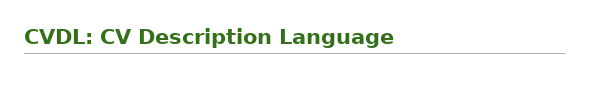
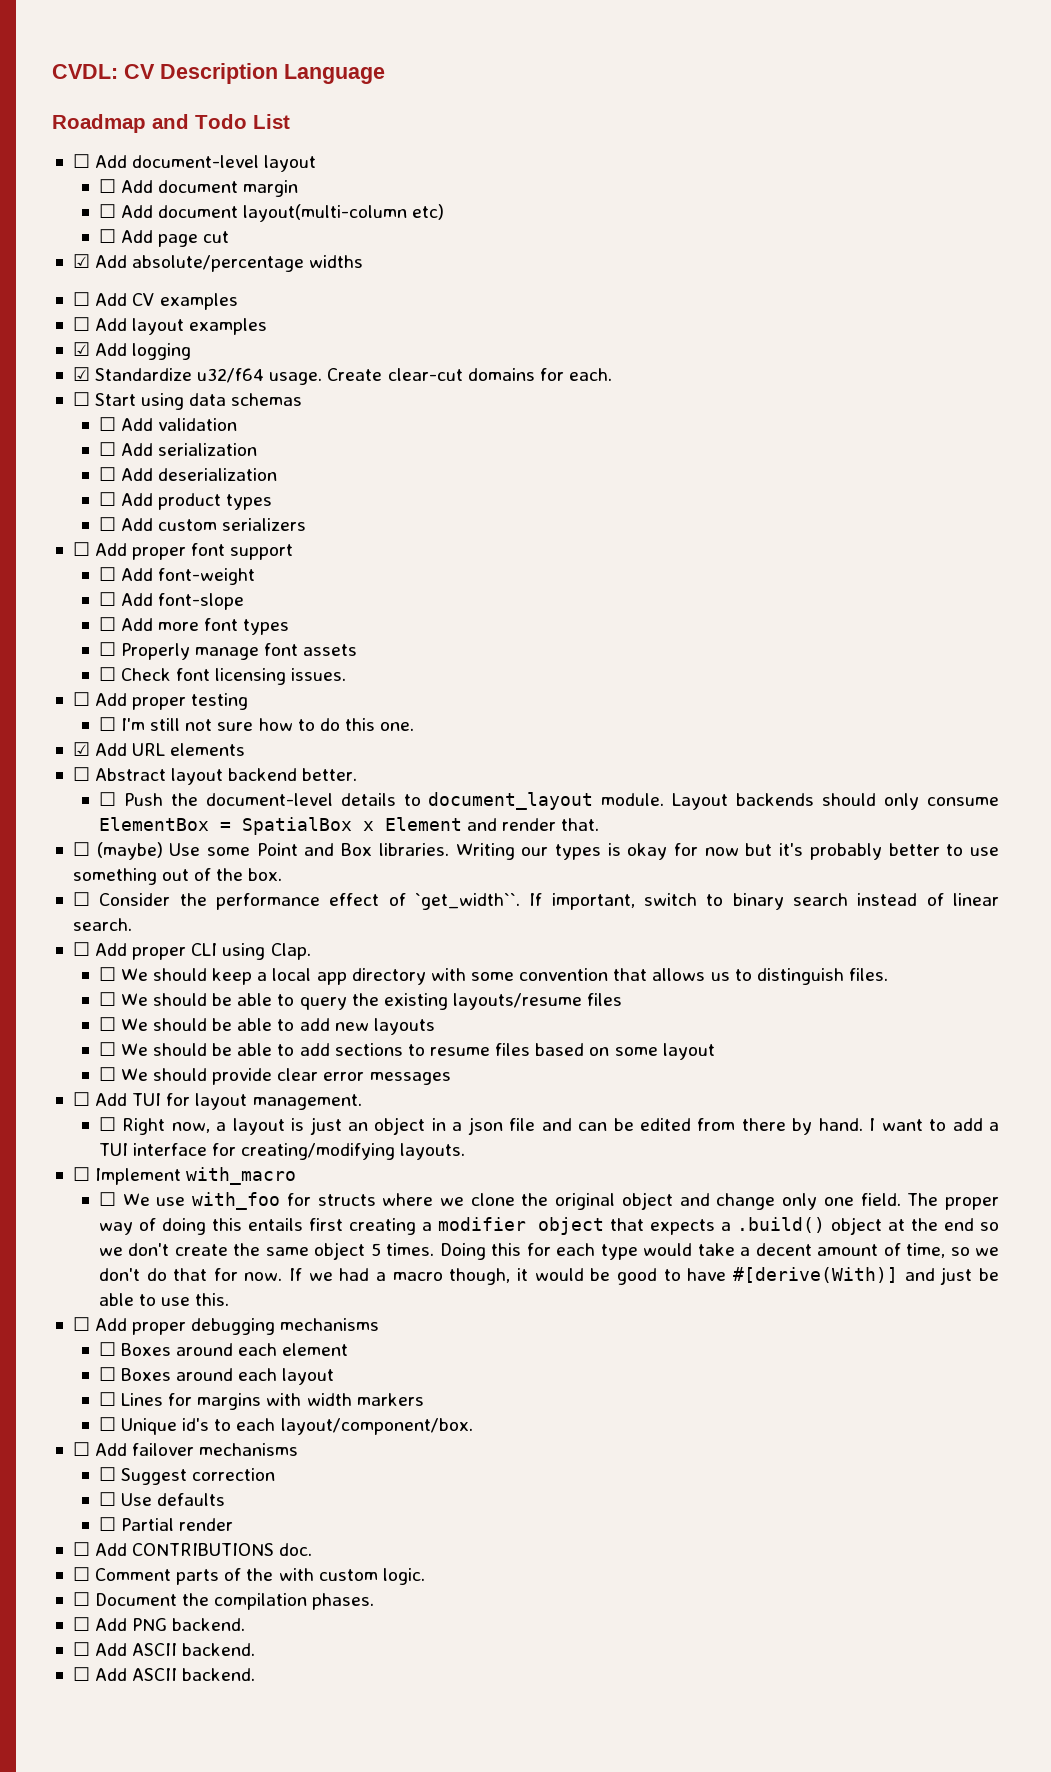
(394, 38) none -> [52,114,290,133] [72,154,317,172] [98,179,299,197] [98,204,445,222] [98,229,230,247] [72,254,364,272] [72,292,239,310] [72,317,268,335] [72,342,192,360] [72,367,612,385] [72,392,303,410] [98,417,238,431] [98,442,258,456] [98,467,278,481] [98,492,273,510] [98,517,307,531] [72,542,294,560] [98,567,256,585] [98,592,245,610] [98,617,290,635] [98,642,358,660] [98,667,347,685] [72,692,249,710] [98,717,415,731] [72,742,246,756] [72,767,358,785] [98,792,999,810] [98,817,600,835] [72,842,1000,860] [72,868,283,885] [72,892,1000,910] [72,918,132,931] [72,942,311,960] [98,967,888,985] [98,992,623,1010] [98,1017,435,1035] [98,1042,715,1060] [98,1067,451,1085] [72,1092,362,1110] [98,1117,1000,1135] [98,1143,466,1160] [72,1167,297,1185] [98,1192,1000,1210] [98,1217,999,1235] [98,1242,999,1260] [98,1267,999,1285] [98,1293,230,1306] [72,1317,380,1335] [98,1342,349,1356] [98,1367,335,1385] [98,1392,424,1410] [98,1417,473,1435] [72,1442,299,1456] [98,1467,276,1485] [98,1492,226,1506] [98,1517,234,1531] [72,1542,313,1556] [72,1567,425,1585] [72,1592,375,1610] [72,1617,246,1631] [72,1642,256,1656] [72,1667,256,1681] // Roadmap and Todo List // ☐ Add document-level layout // ☐ Add document margin // ☐ Add document layout(multi-column etc) // ☐ Add page cut // ☑ Add absolute/percentage widths // ☐ Add CV examples // ☐ Add layout examples // ☑ Add logging // ☑ Standardize u32/f64 usage. Create clear-cut domains for each. // ☐ Start using data schemas // ☐ Add validation // ☐ Add serialization // ☐ Add deserialization // ☐ Add product types // ☐ Add custom serializers // ☐ Add proper font support // ☐ Add font-weight // ☐ Add font-slope // ☐ Add more font types // ☐ Properly manage font assets // ☐ Check font licensing issues. // ☐ Add proper testing // ☐ I'm still not sure how to do this one. // ☑ Add URL elements // ☐ Abstract layout backend better. // ☐ Push the document-level details to document_layout module. Layout backends should only consume ElementBox = SpatialBox x Element and render that. // ☐ (maybe) Use some Point and Box libraries. Writing our types is okay for now but it's probably better to use something out of the box. // ☐ Consider the performance effect of `get_width``. If important, switch to binary search instead of linear search. // ☐ Add proper CLI using Clap. // ☐ We should keep a local app directory with some convention that allows us to distinguish files. // ☐ We should be able to query the existing layouts/resume files // ☐ We should be able to add new layouts // ☐ We should be able to add sections to resume files based on some layout // ☐ We should provide clear error messages // ☐ Add TUI for layout management. // ☐ Right now, a layout is just an object in a json file and can be edited from there by hand. I want to add a TUI interface for creating/modifying layouts. // ☐ Implement with_macro // ☐ We use with_foo for structs where we clone the original object and change only one field. The proper way of doing this entails first creating a modifier object that expects a .build() object at the end so we don't create the same object 5 times. Doing this for each type would take a decent amount of time, so we don't do that for now. If we had a macro though, it would be good to have #[derive(With)] and just be able to use this. // ☐ Add proper debugging mechanisms // ☐ Boxes around each element // ☐ Boxes around each layout // ☐ Lines for margins with width markers // ☐ Unique id's to each layout/component/box. // ☐ Add failover mechanisms // ☐ Suggest correction // ☐ Use defaults // ☐ Partial render // ☐ Add CONTRIBUTIONS doc. // ☐ Comment parts of the with custom logic. // ☐ Document the compilation phases. // ☐ Add PNG backend. // ☐ Add ASCII backend. // ☐ Add ASCII backend.

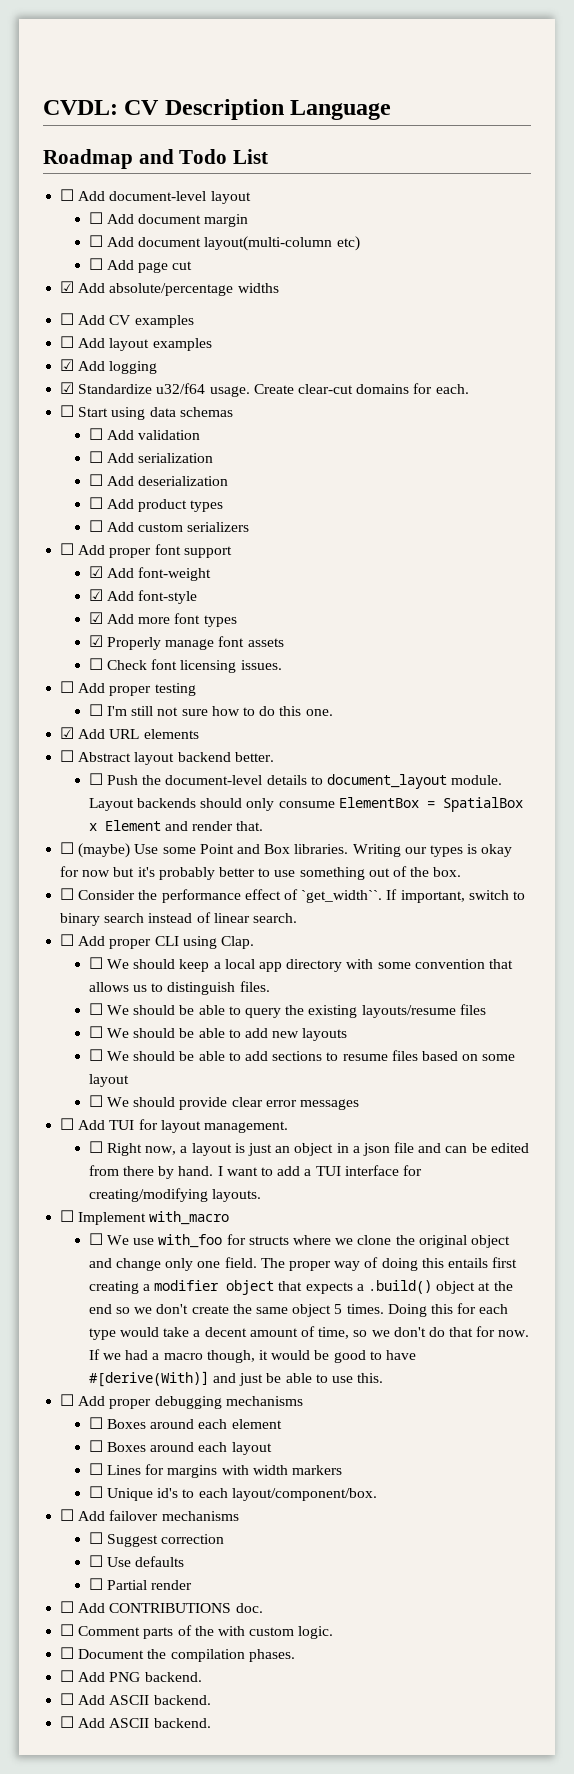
[98,567,116,581] ☐ -> [88,566,103,578] ☑
[98,592,245,610] [98,617,116,631] ☐ Add font-slope // ☐ -> [88,589,198,604] [88,612,103,624] ☑ Add font-style // ☑
[98,642,116,656] ☐ -> [88,635,103,647] ☑

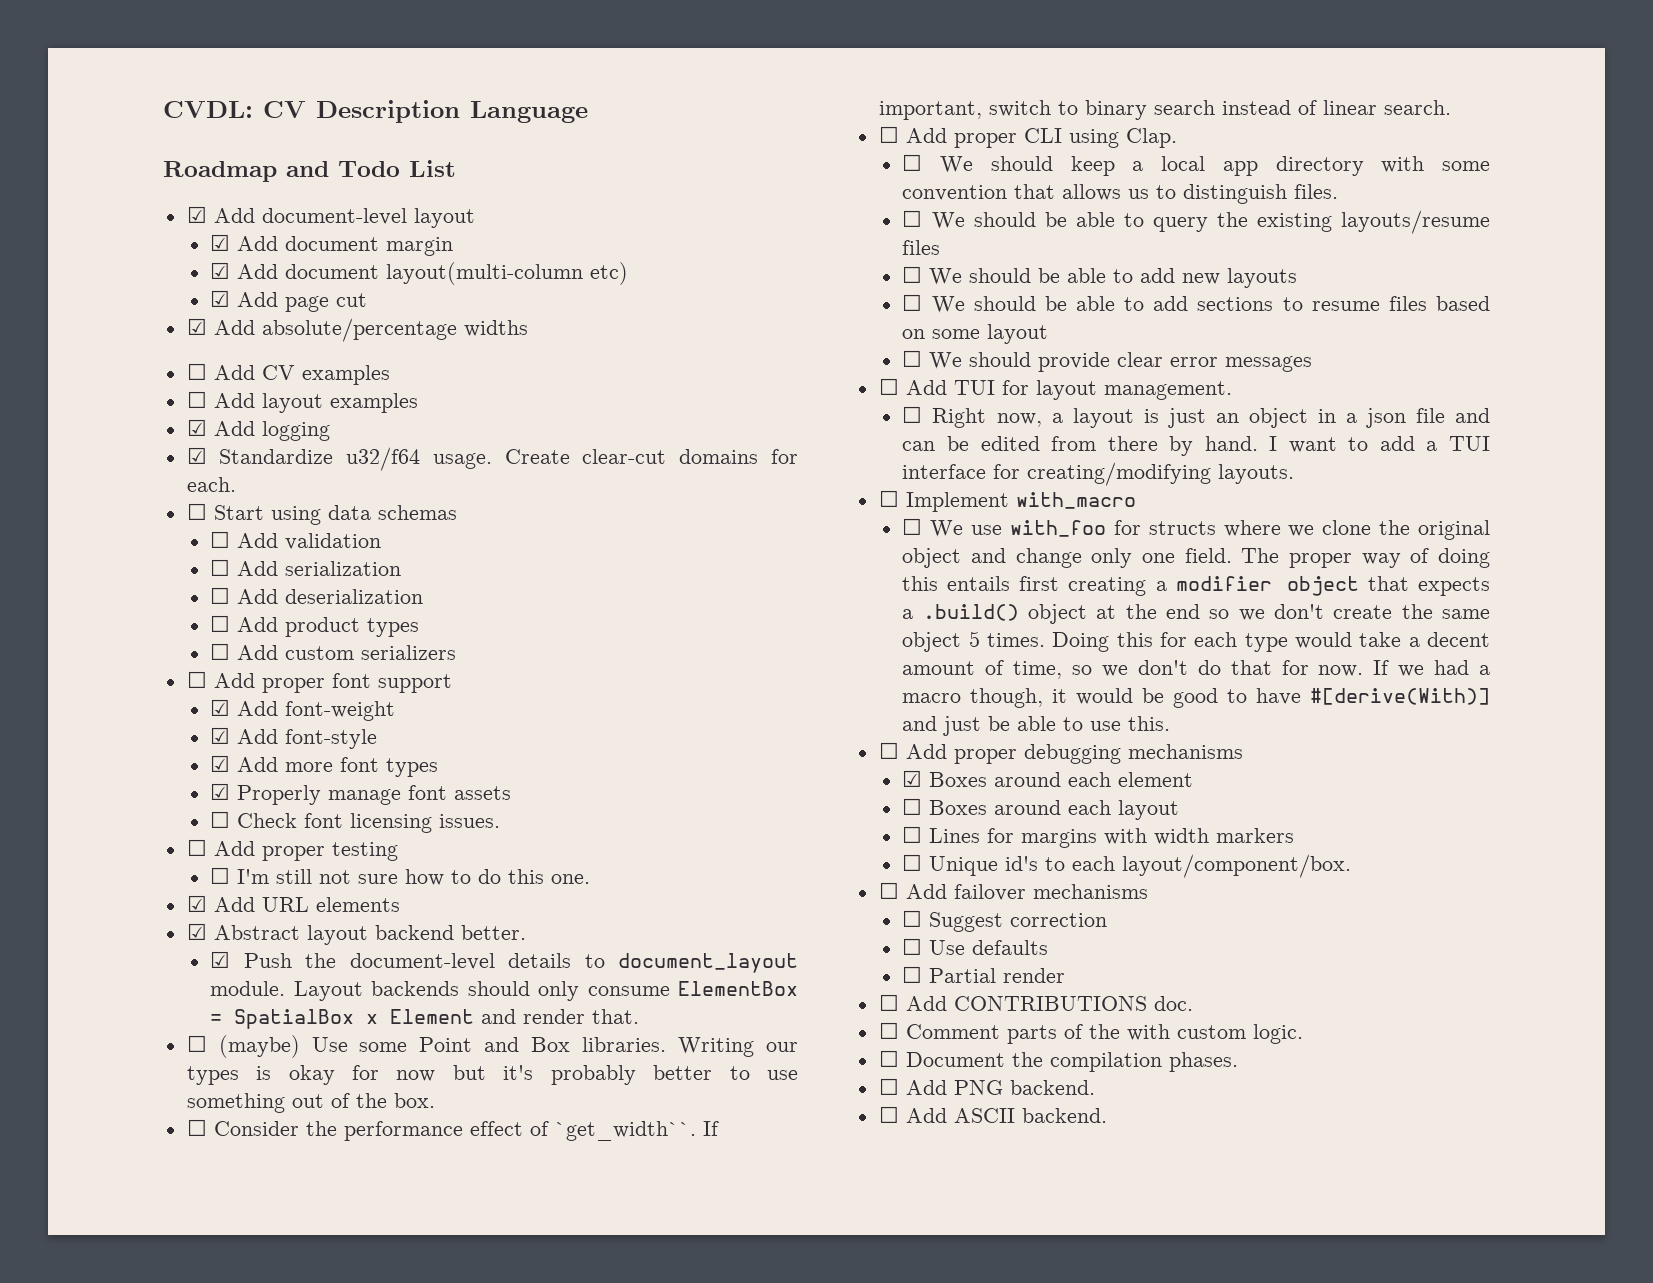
[60,189,75,201] ☐ -> [186,206,207,223] ☑
[88,212,103,224] ☐ -> [210,234,231,251] ☑
[88,235,103,247] ☐ -> [210,262,231,279] ☑
[88,258,103,270] ☐ -> [210,290,231,307] ☑
[60,750,75,762] ☐ -> [186,923,207,940] ☑
[88,773,103,785] ☐ -> [210,951,231,968] ☑
[88,1417,103,1429] ☐ -> [902,770,923,787] ☑
[60,1716,211,1728] // ☐ Add ASCII backend. -> (1107, 1115) none

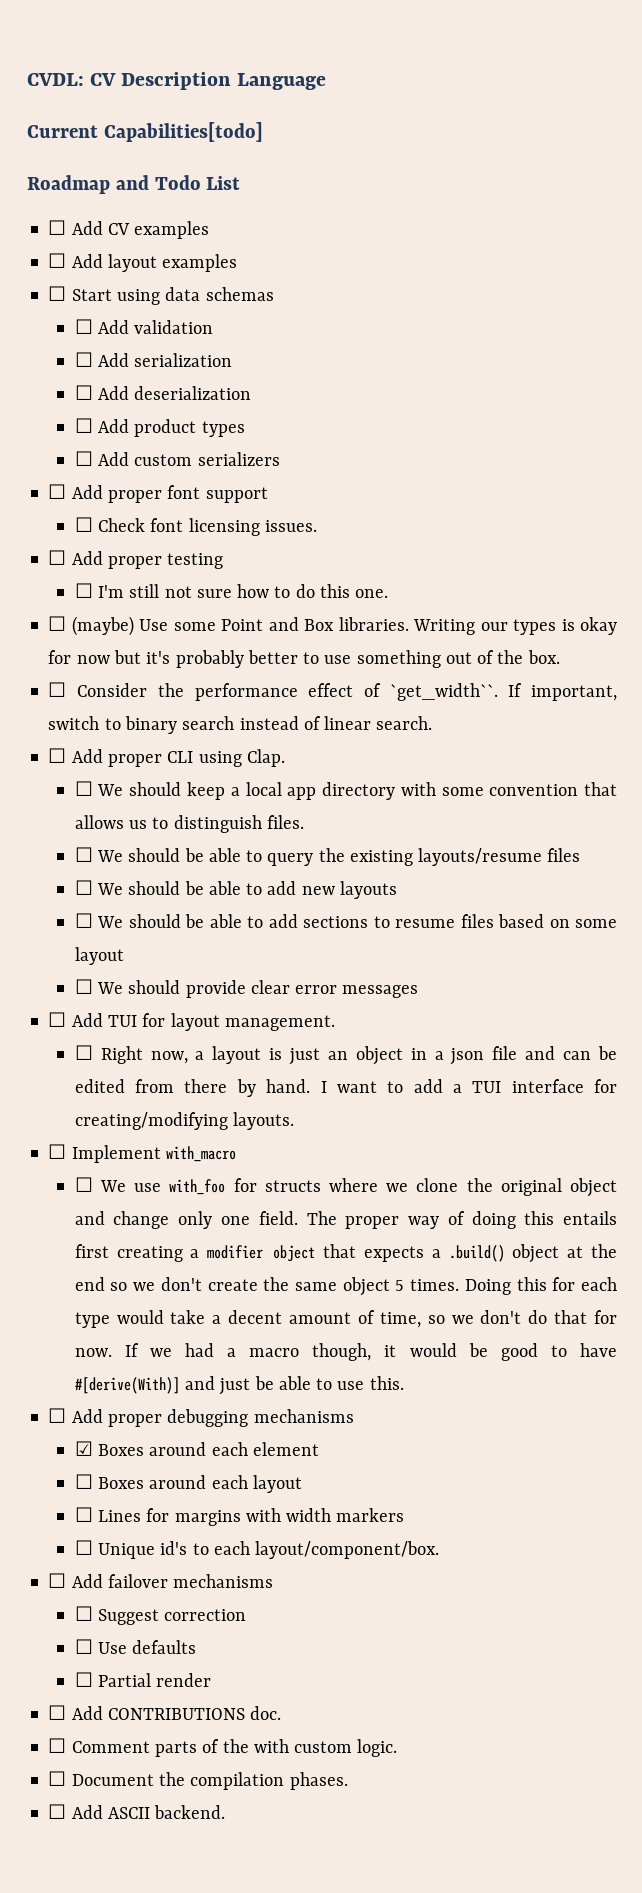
(588, 112) none -> [27,122,263,142] // Current Capabilities[todo]
[186,206,475,228] [210,234,454,256] [210,262,629,285] [210,290,368,312] [186,318,528,342] // ☑ Add document-level layout // ☑ Add document margin // ☑ Add document layout(multi-column etc) // ☑ Add page cut // ☑ Add absolute/percentage widths -> (241, 183) none
[186,419,330,441] [186,447,799,471] [186,477,236,492] // ☑ Add logging // ☑ Standardize u32/f64 usage. Create clear-cut domains for each. -> (238, 263) none
[210,699,396,721] [210,727,378,749] [210,755,439,777] [210,783,512,805] // ☑ Add font-weight // ☑ Add font-style // ☑ Add more font types // ☑ Properly manage font assets -> (268, 495) none
[186,895,400,912] [186,923,526,945] [210,951,798,973] [210,981,799,1001] [210,1009,640,1029] // ☑ Add URL elements // ☑ Abstract layout backend better. // ☑ Push the document-level details to document_layout module. Layout backends should only consume ElementBox = SpatialBox x Element and render that. -> (389, 593) none
[878,1078,1095,1095] // ☐ Add PNG backend. -> (348, 1781) none

